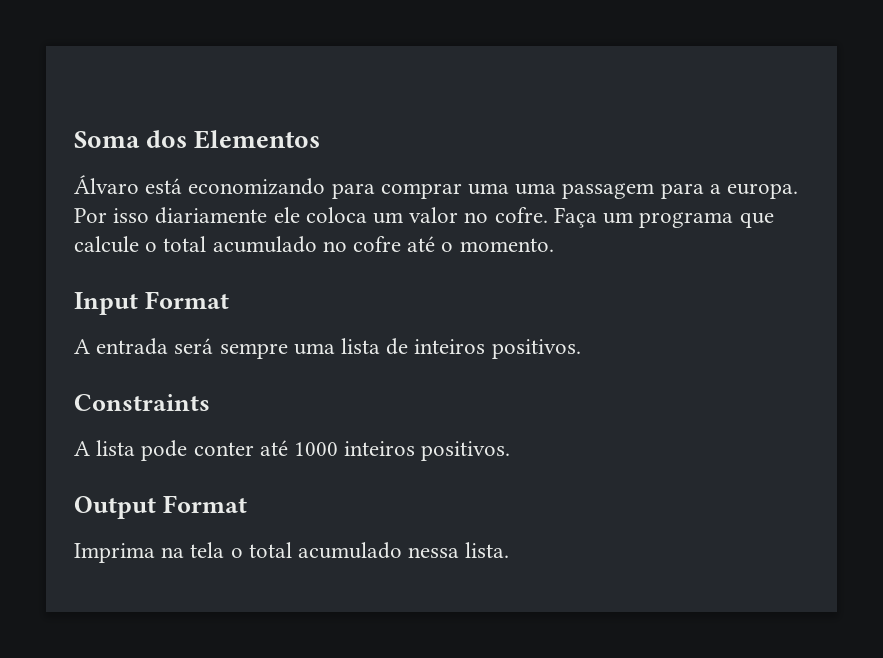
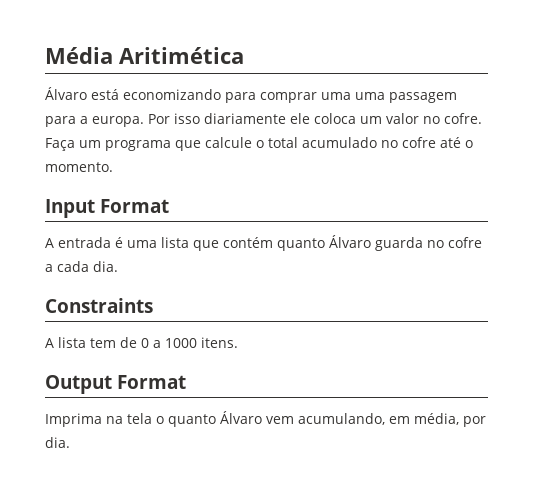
[74,130,321,149] Soma dos Elementos -> [45,47,244,64] Média Aritimética
[174,338,581,359] [74,394,210,411] [74,440,511,461] será sempre uma lista de inteiros positivos. // Constraints // A lista pode conter até 1000 inteiros positivos. -> [115,235,482,251] [45,261,118,272] [45,298,153,313] [45,337,238,348] é uma lista que contém quanto Álvaro guarda no cofre a cada dia. // Constraints // A lista tem de 0 a 1000 itens.
[248,542,510,559] total acumulado nessa lista. -> [168,411,486,427] [45,437,70,448] quanto Álvaro vem acumulando, em média, por dia.

